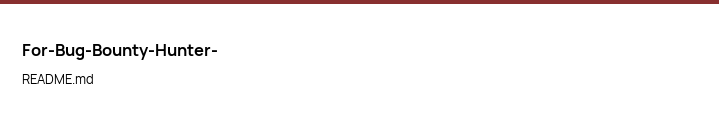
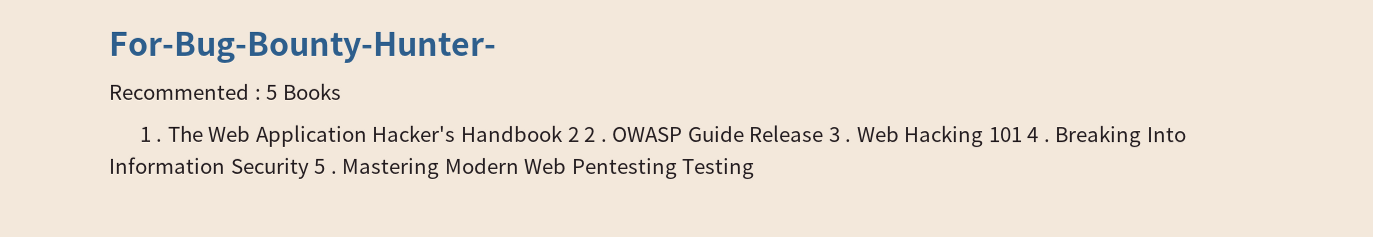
[22,74,94,84] README.md -> [109,82,342,100] [138,124,1187,148] [108,156,755,180] Recommented : 5 Books // 1 . The Web Application Hacker's Handbook 2 2 . OWASP Guide Release 3 . Web Hacking 101 4 . Breaking Into Information Security 5 . Mastering Modern Web Pentesting Testing

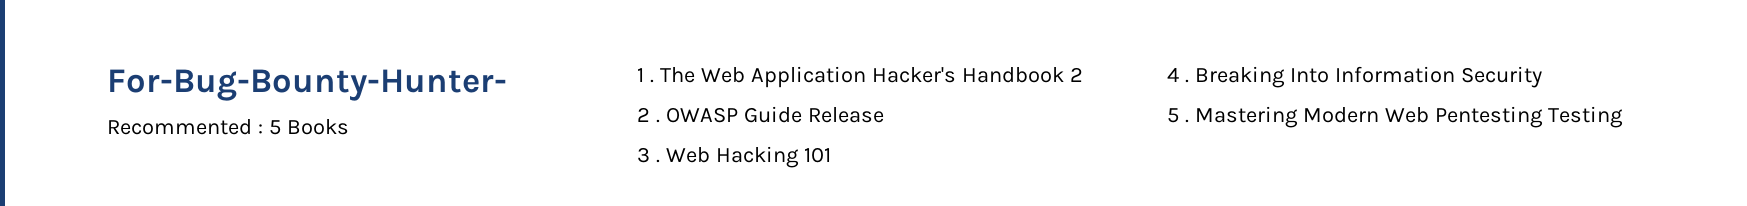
(579, 134) none -> (1083, 74) //
(824, 134) none -> (884, 115) //
(1022, 135) none -> (831, 155) //
(309, 168) none -> (1542, 77) //

